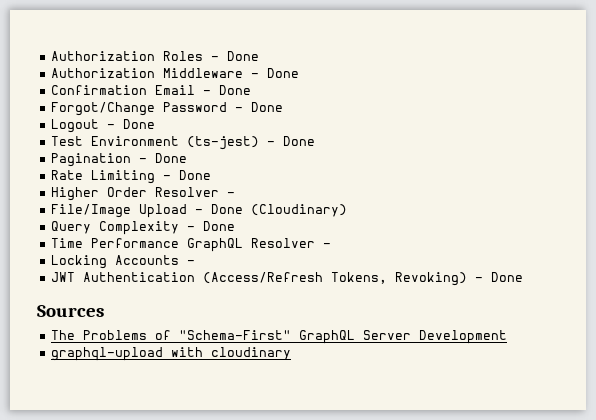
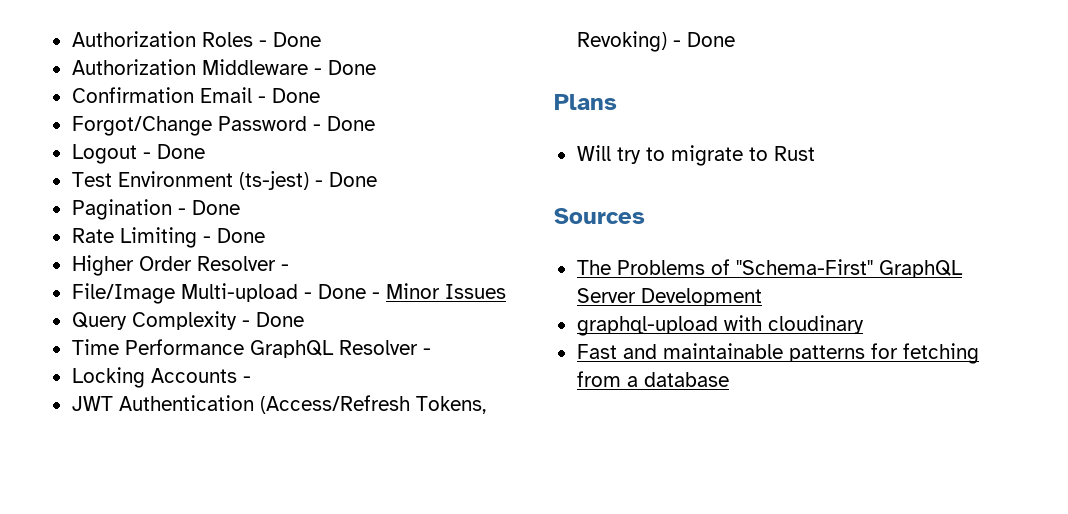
[138,204,347,218] Upload - Done (Cloudinary) -> [180,283,506,302] Multi-upload - Done - Minor Issues
(523, 277) none -> [554,94,617,110] [576,145,815,166] // Plans // Will try to migrate to Rust
(291, 353) none -> [576,343,979,364] [576,371,729,387] // Fast and maintainable patterns for fetching from a database

